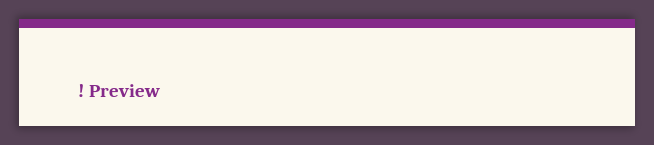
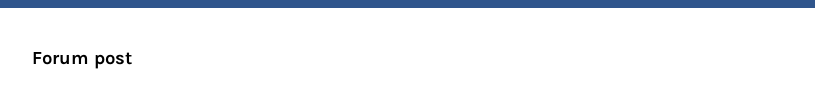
[78,84,160,97] ! Preview -> [32,52,132,69] Forum post

